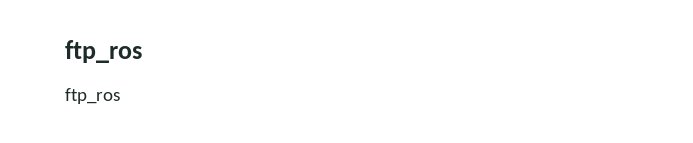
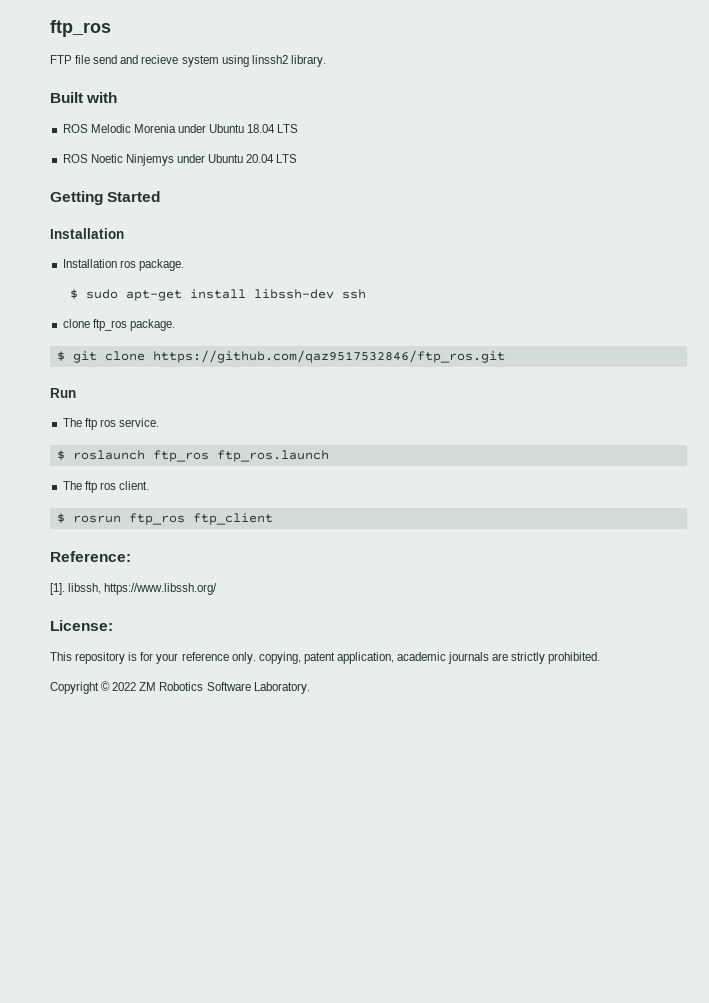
[65,88,120,104] ftp_ros -> [50,55,326,67] [50,92,118,103] [62,124,299,133] [62,154,298,166] [50,191,161,205] [50,228,124,239] [62,259,184,271] [70,289,367,301] [62,319,175,331] [56,350,505,363] [50,388,76,398] [62,418,159,430] [56,450,329,462] [62,481,149,493] [56,513,273,525] [50,551,131,562] [50,583,218,595] [50,620,113,631] [50,652,601,664] [50,681,310,694] FTP file send and recieve system using linssh2 library. // Built with // ROS Melodic Morenia under Ubuntu 18.04 LTS // ROS Noetic Ninjemys under Ubuntu 20.04 LTS // Getting Started // Installation // Installation ros package. // $ sudo apt-get install libssh-dev ssh // clone ftp_ros package. // $ git clone https://github.com/qaz9517532846/ftp_ros.git // Run // The ftp ros service. // $ roslaunch ftp_ros ftp_ros.launch // The ftp ros client. // $ rosrun ftp_ros ftp_client // Reference: // [1]. libssh, https://www.libssh.org/ // License: // This repository is for your reference only. copying, patent application, academic journals are strictly prohibited. // Copyright © 2022 ZM Robotics Software Laboratory.

